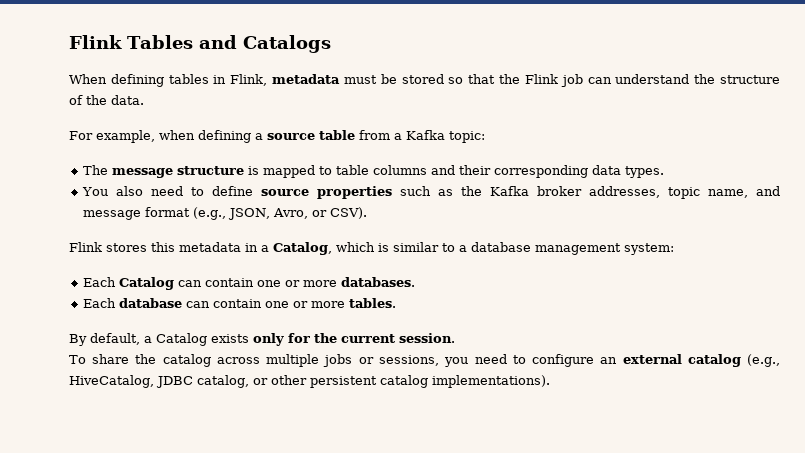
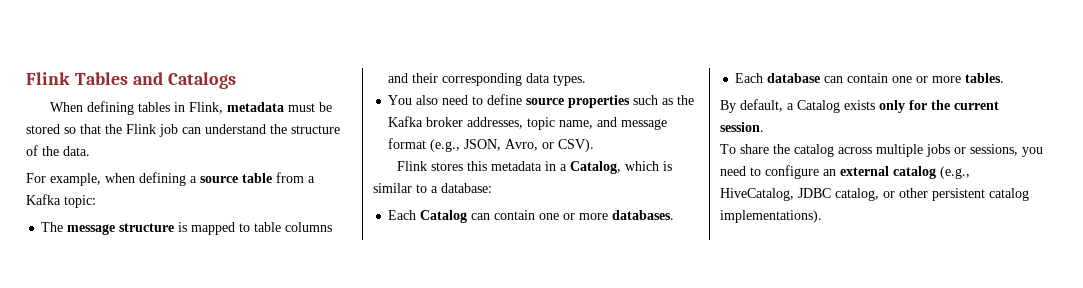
[471,242,674,255] database management system: -> [441,183,492,193] database:

